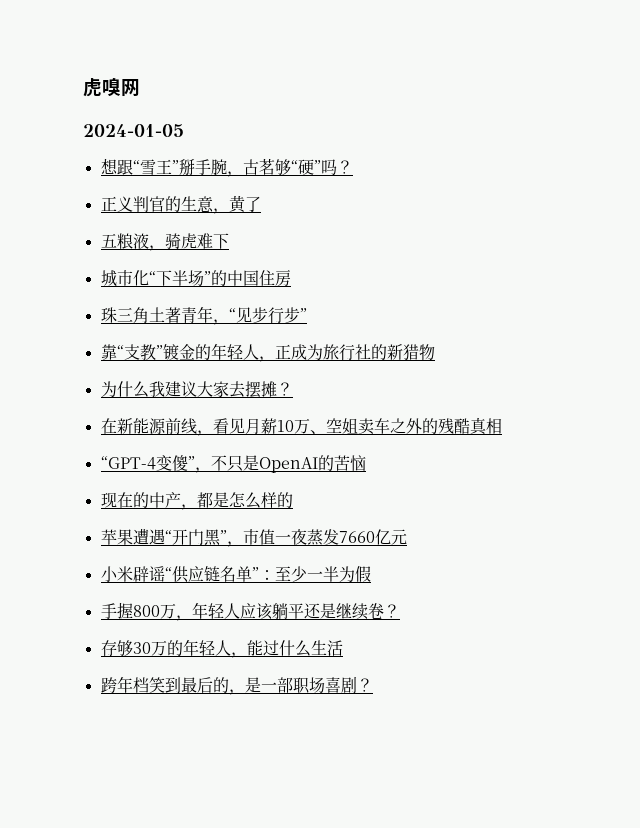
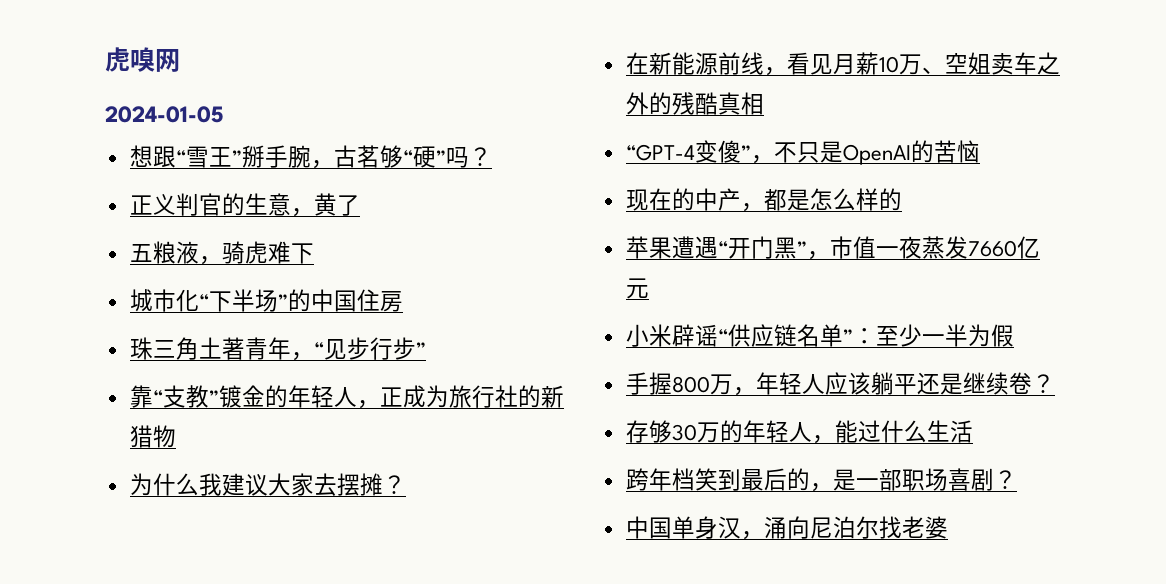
(373, 685) none -> [625,516,948,540] // 中国单身汉，涌向尼泊尔找老婆

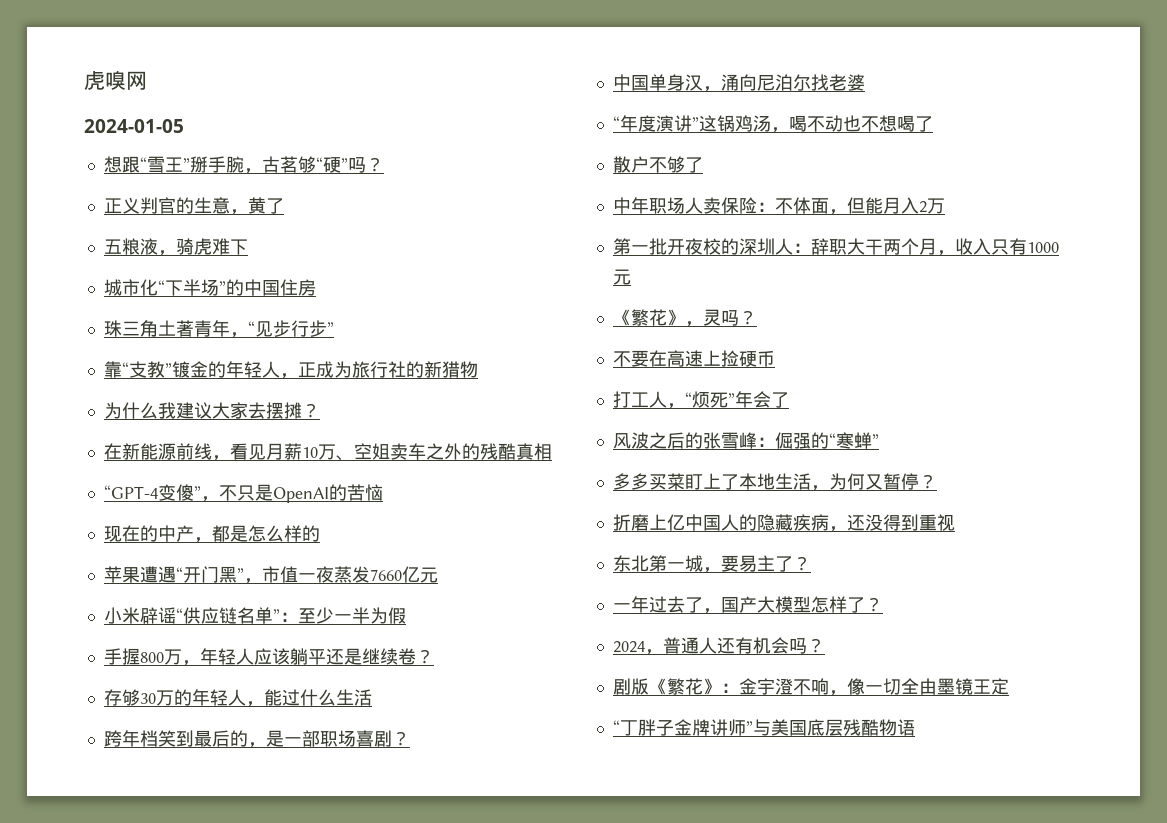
(948, 527) none -> [612,115,933,133] [612,156,703,173] [612,197,945,215] [612,238,1059,256] [612,269,631,285] [612,309,757,327] [612,350,775,367] [612,391,789,409] [612,432,879,449] [612,473,937,491] [612,514,955,532] [612,555,811,573] [612,596,883,614] [612,637,825,655] [612,678,1009,696] [612,719,915,736] // “年度演讲”这锅鸡汤，喝不动也不想喝了 // 散户不够了 // 中年职场人卖保险：不体面，但能月入2万 // 第一批开夜校的深圳人：辞职大干两个月，收入只有1000元 // 《繁花》，灵吗？ // 不要在高速上捡硬币 // 打工人，“烦死”年会了 // 风波之后的张雪峰：倔强的“寒蝉” // 多多买菜盯上了本地生活，为何又暂停？ // 折磨上亿中国人的隐藏疾病，还没得到重视 // 东北第一城，要易主了？ // 一年过去了，国产大模型怎样了？ // 2024，普通人还有机会吗？ // 剧版《繁花》：金宇澄不响，像一切全由墨镜王定 // “丁胖子金牌讲师”与美国底层残酷物语

